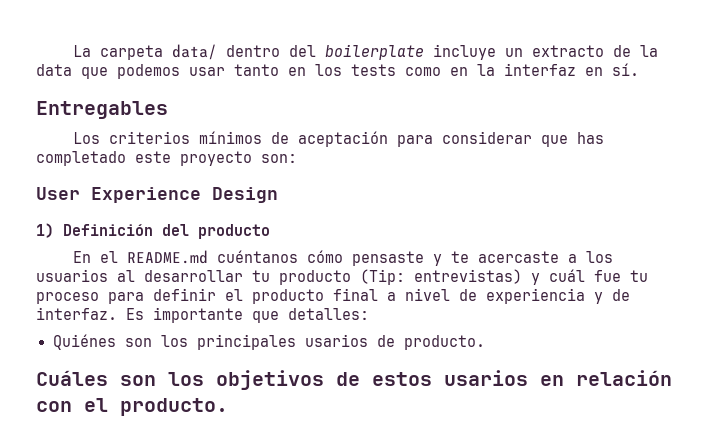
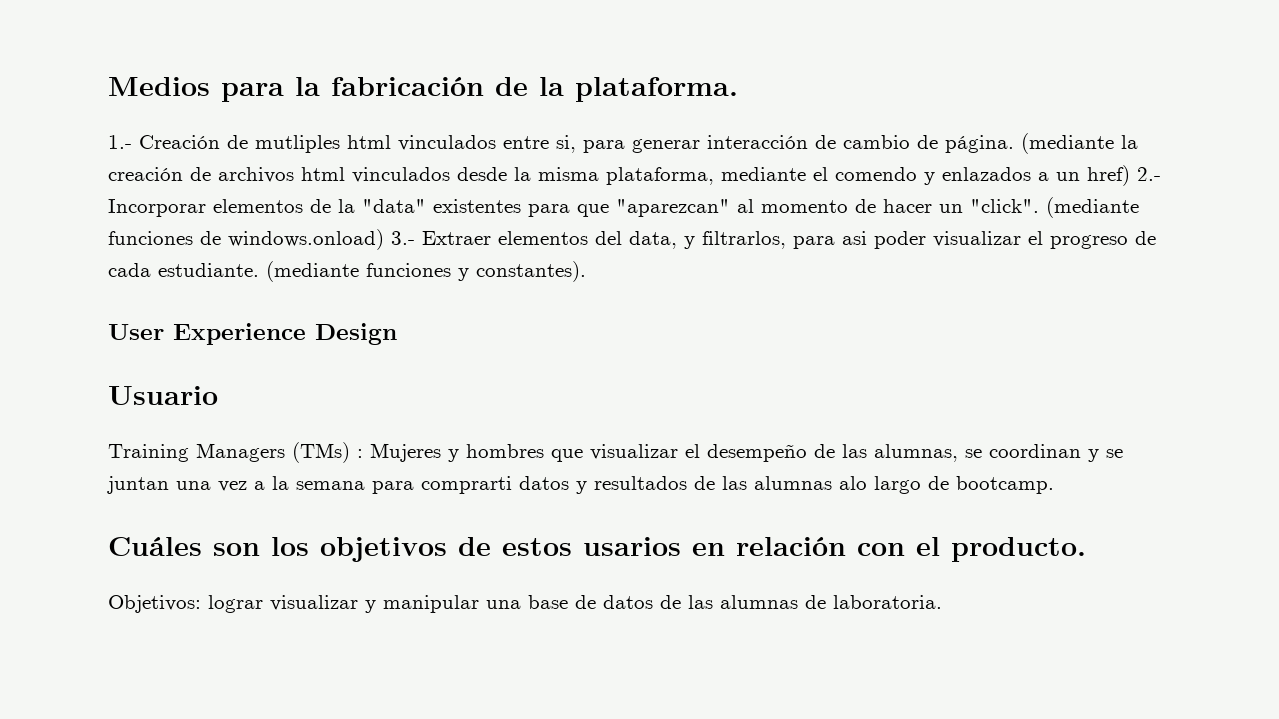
[72,44,658,60] [36,63,639,79] [36,101,168,119] [72,131,604,147] [36,151,297,166] [36,187,278,203] [36,223,270,239] [72,250,613,266] [36,269,648,285] [36,288,630,304] [36,307,369,323] [52,334,485,350] La carpeta data/ dentro del boilerplate incluye un extracto de la data que podemos usar tanto en los tests como en la interfaz en sí. // Entregables // Los criterios mínimos de aceptación para considerar que has completado este proyecto son: // User Experience Design // 1) Definición del producto // En el README.md cuéntanos cómo pensaste y te acercaste a los usuarios al desarrollar tu producto (Tip: entrevistas) y cuál fue tu proceso para definir el producto final a nivel de experiencia y de interfaz. Es importante que detalles: // Quiénes son los principales usarios de producto. -> [108,77,738,102] [108,133,1138,154] [108,165,1161,186] [108,197,1139,218] [108,229,1156,250] [108,261,586,282] [108,323,397,345] [108,386,218,405] [108,442,1123,463] [107,476,1054,494] Medios para la fabricación de la plataforma. // 1.- Creación de mutliples html vinculados entre si, para generar interacción de cambio de página. (mediante la creación de archivos html vinculados desde la misma plataforma, mediante el comendo y enlazados a un href) 2.- Incorporar elementos de la "data" existentes para que "aparezcan" al momento de hacer un "click". (mediante funciones de windows.onload) 3.- Extraer elementos del data, y filtrarlos, para asi poder visualizar el progreso de cada estudiante. (mediante funciones y constantes). // User Experience Design // Usuario // Training Managers (TMs) : Mujeres y hombres que visualizar el desempeño de las alumnas, se coordinan y se juntan una vez a la semana para comprarti datos y resultados de las alumnas alo largo de bootcamp.
(228, 407) none -> [108,595,942,613] // Objetivos: lograr visualizar y manipular una base de datos de las alumnas de laboratoria.

